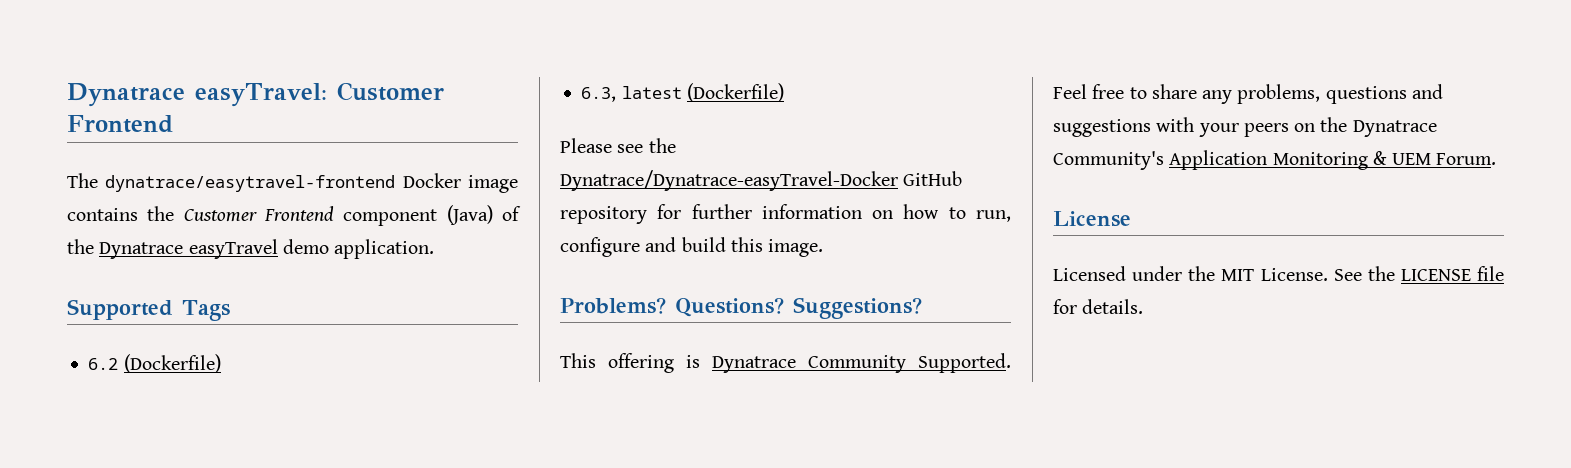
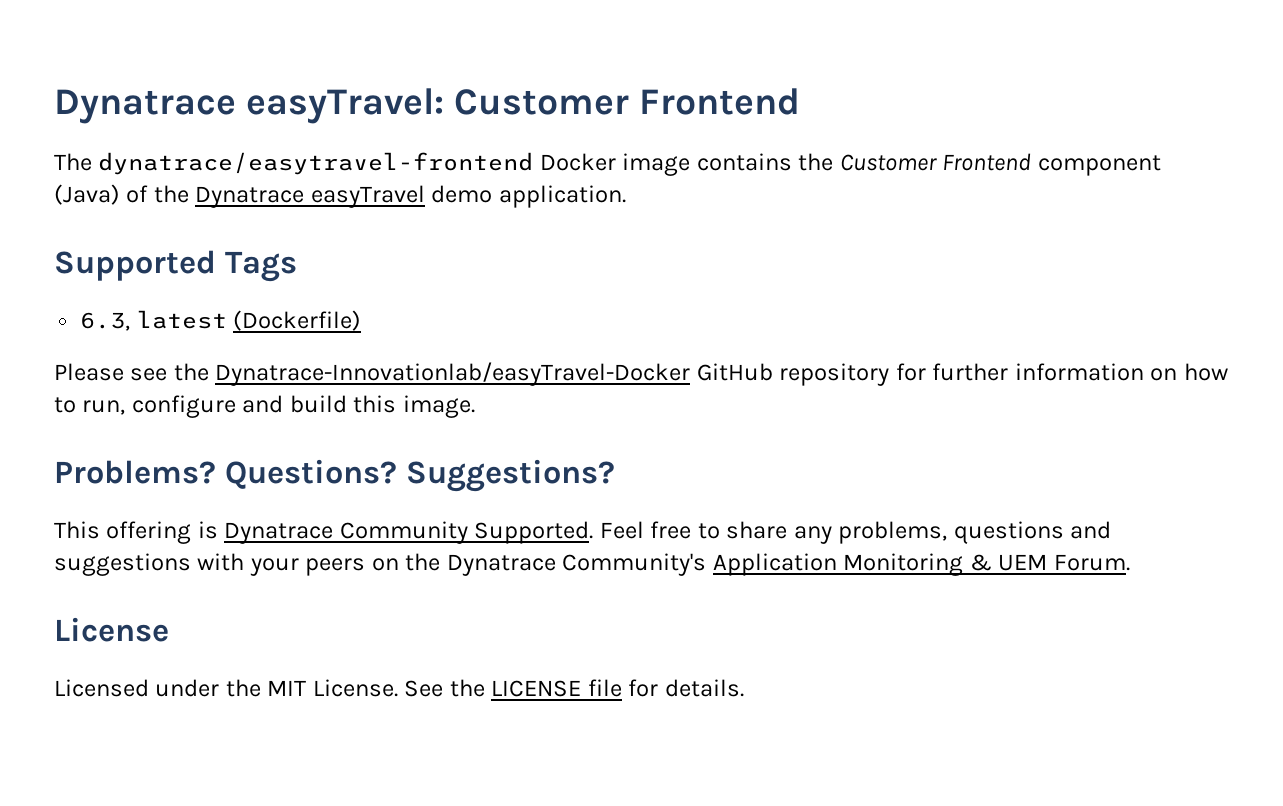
[88,354,221,373] // 6.2 (Dockerfile) -> (297, 266) none
[560,170,898,191] Dynatrace/Dynatrace-easyTravel-Docker -> [215,362,691,386] Dynatrace-Innovationlab/easyTravel-Docker

